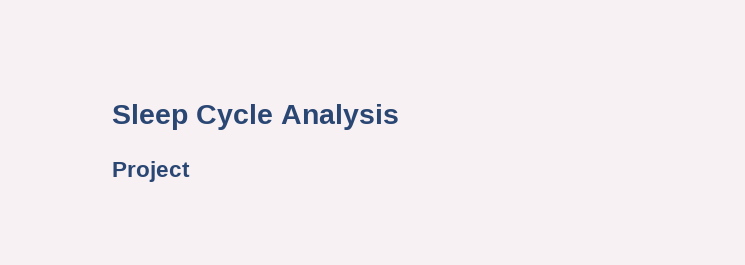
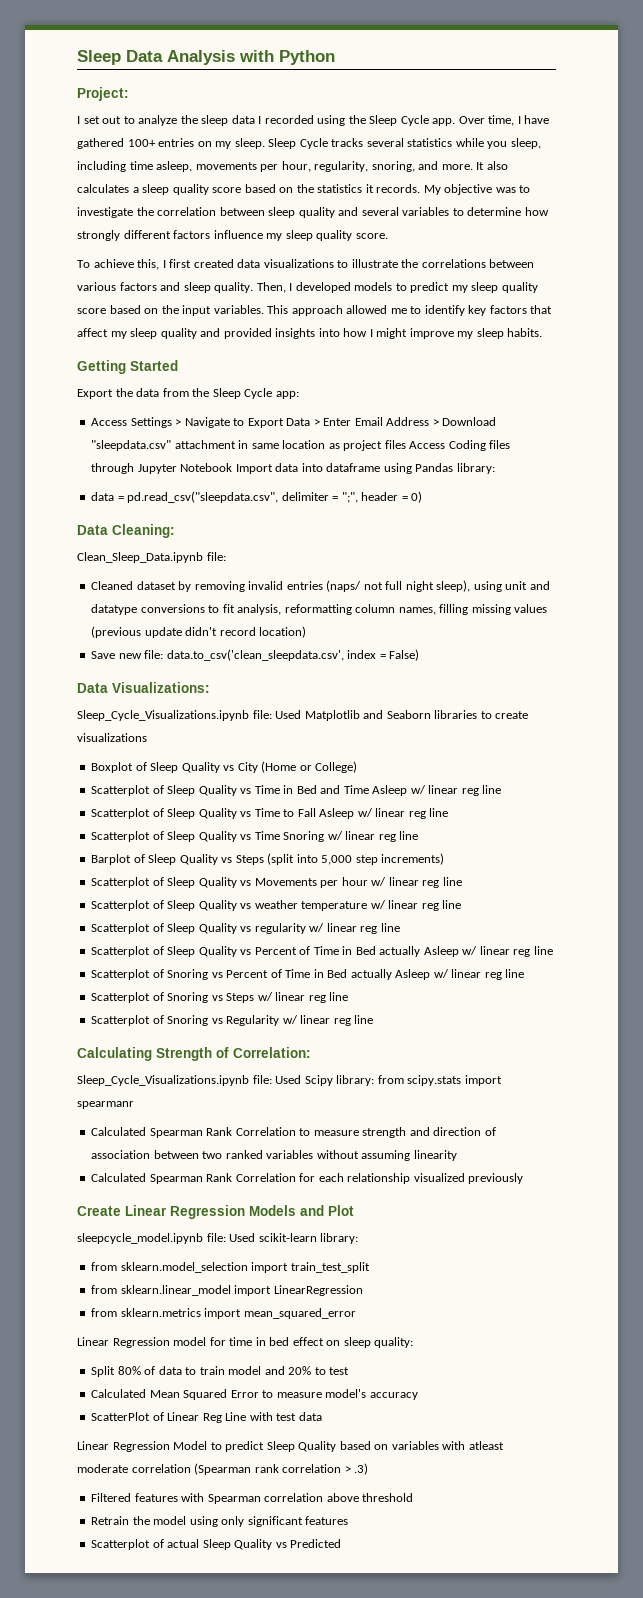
[112,104,399,130] [112,161,190,182] Sleep Cycle Analysis // Project -> [77,50,335,65] [77,87,129,101] [77,115,550,126] [77,138,541,149] [77,161,508,172] [77,184,531,195] [77,207,549,218] [77,230,388,241] [77,259,535,270] [77,282,538,293] [77,305,553,316] [77,328,543,339] [77,360,178,374] [77,388,299,399] [91,417,497,428] [91,440,511,451] [91,463,495,474] [91,491,423,503] [77,524,175,538] [77,552,226,563] [91,580,550,592] [91,604,548,615] [91,626,307,638] [91,649,420,661] [77,682,210,693] [77,710,529,721] [77,733,147,742] [91,761,358,773] [91,785,502,796] [91,808,449,819] [91,831,419,842] [91,853,445,865] [91,877,462,888] [91,900,462,911] [91,923,400,934] [91,946,553,957] [91,969,525,980] [91,992,349,1003] [91,1015,374,1026] [77,1047,311,1061] [77,1075,502,1086] [77,1101,134,1109] [91,1127,496,1138] [91,1150,457,1161] [91,1173,524,1184] [77,1205,354,1219] [77,1233,359,1244] [91,1262,370,1273] [91,1285,363,1296] [91,1308,356,1319] [77,1337,414,1348] [91,1366,350,1377] [91,1389,418,1400] [91,1412,322,1423] [77,1441,504,1452] [77,1463,369,1475] [91,1493,414,1504] [91,1516,349,1527] [91,1539,342,1550] Sleep Data Analysis with Python // Project: // I set out to analyze the sleep data I recorded using the Sleep Cycle app. Over time, I have gathered 100+ entries on my sleep. Sleep Cycle tracks several statistics while you sleep, including time asleep, movements per hour, regularity, snoring, and more. It also calculates a sleep quality score based on the statistics it records. My objective was to investigate the correlation between sleep quality and several variables to determine how strongly different factors influence my sleep quality score. // To achieve this, I first created data visualizations to illustrate the correlations between various factors and sleep quality. Then, I developed models to predict my sleep quality score based on the input variables. This approach allowed me to identify key factors that affect my sleep quality and provided insights into how I might improve my sleep habits. // Getting Started // Export the data from the Sleep Cycle app: // Access Settings > Navigate to Export Data > Enter Email Address > Download "sleepdata.csv" attachment in same location as project files Access Coding files through Jupyter Notebook Import data into dataframe using Pandas library: // data = pd.read_csv("sleepdata.csv", delimiter = ";", header = 0) // Data Cleaning: // Clean_Sleep_Data.ipynb file: // Cleaned dataset by removing invalid entries (naps/ not full night sleep), using unit and datatype conversions to fit analysis, reformatting column names, filling missing values (previous update didn't record location) // Save new file: data.to_csv('clean_sleepdata.csv', index = False) // Data Visualizations: // Sleep_Cycle_Visualizations.ipynb file: Used Matplotlib and Seaborn libraries to create visualizations // Boxplot of Sleep Quality vs City (Home or College) // Scatterplot of Sleep Quality vs Time in Bed and Time Asleep w/ linear reg line // Scatterplot of Sleep Quality vs Time to Fall Asleep w/ linear reg line // Scatterplot of Sleep Quality vs Time Snoring w/ linear reg line // Barplot of Sleep Quality vs Steps (split into 5,000 step increments) // Scatterplot of Sleep Quality vs Movements per hour w/ linear reg line // Scatterplot of Sleep Quality vs weather temperature w/ linear reg line // Scatterplot of Sleep Quality vs regularity w/ linear reg line // Scatterplot of Sleep Quality vs Percent of Time in Bed actually Asleep w/ linear reg line // Scatterplot of Snoring vs Percent of Time in Bed actually Asleep w/ linear reg line // Scatterplot of Snoring vs Steps w/ linear reg line // Scatterplot of Snoring vs Regularity w/ linear reg line // Calculating Strength of Correlation: // Sleep_Cycle_Visualizations.ipynb file: Used Scipy library: from scipy.stats import spearmanr // Calculated Spearman Rank Correlation to measure strength and direction of association between two ranked variables without assuming linearity // Calculated Spearman Rank Correlation for each relationship visualized previously // Create Linear Regression Models and Plot // sleepcycle_model.ipynb file: Used scikit-learn library: // from sklearn.model_selection import train_test_split // from sklearn.linear_model import LinearRegression // from sklearn.metrics import mean_squared_error // Linear Regression model for time in bed effect on sleep quality: // Split 80% of data to train model and 20% to test // Calculated Mean Squared Error to measure model's accuracy // ScatterPlot of Linear Reg Line with test data // Linear Regression Model to predict Sleep Quality based on variables with atleast moderate correlation (Spearman rank correlation > .3) // Filtered features with Spearman correlation above threshold // Retrain the model using only significant features // Scatterplot of actual Sleep Quality vs Predicted

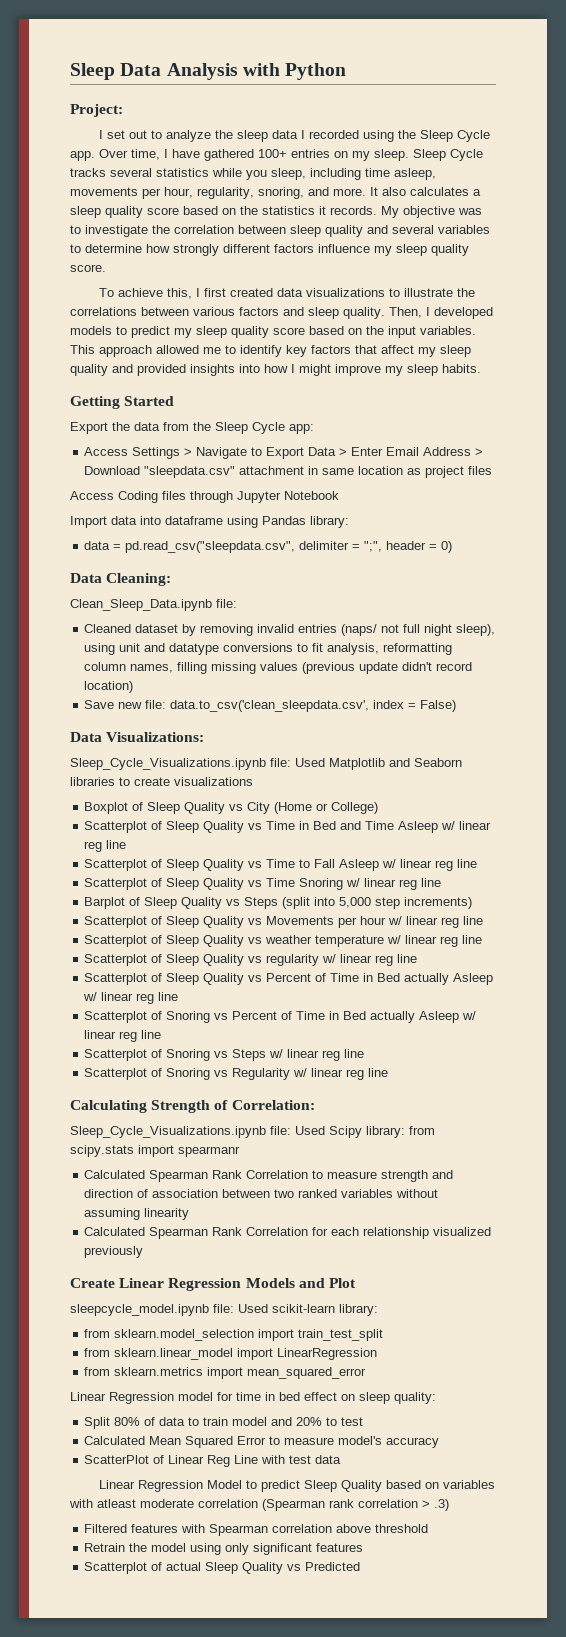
(406, 444) none -> (493, 470) //
(233, 467) none -> (339, 495) //

